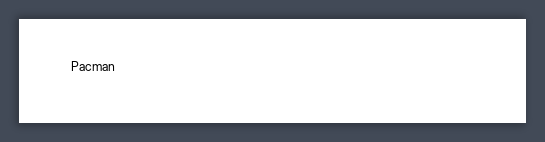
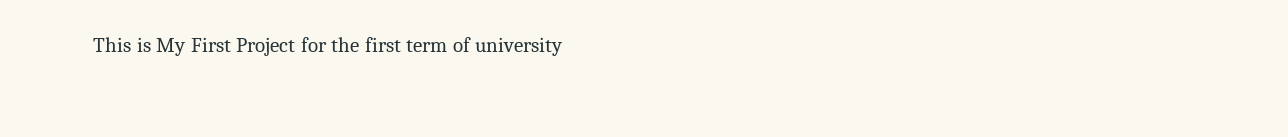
[71,61,115,71] Pacman -> [93,37,564,56] This is My First Project for the first term of university

